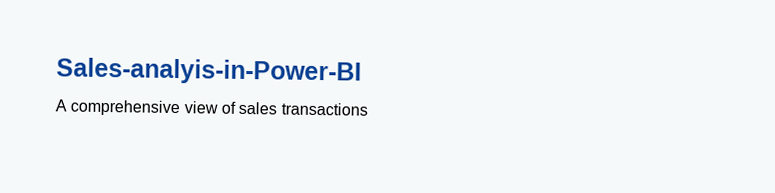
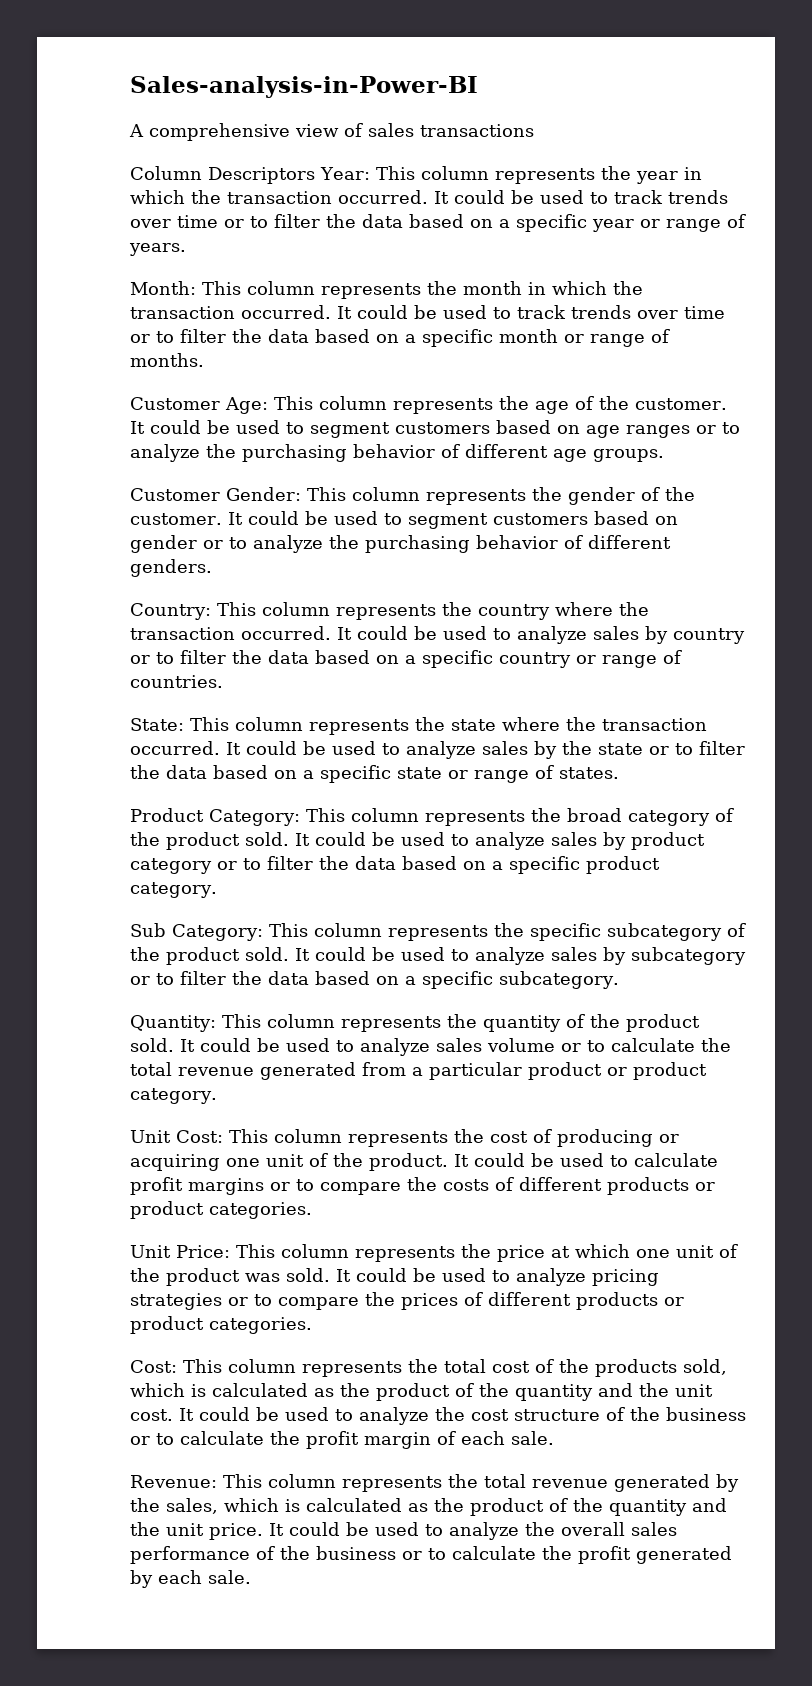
[56,57,362,86] Sales-analyis-in-Power-BI -> [130,76,478,98] Sales-analysis-in-Power-BI
(368, 109) none -> [130,166,702,184] [130,190,728,204] [130,214,746,232] [129,243,186,256] [130,281,643,299] [130,305,725,319] [130,329,670,347] [130,353,204,367] [130,396,727,414] [130,420,740,438] [130,444,664,462] [130,487,695,505] [130,511,678,529] [130,535,671,553] [130,559,212,577] [130,602,649,620] [130,626,745,644] [130,650,682,668] [130,675,223,688] [130,717,707,735] [130,741,745,759] [130,765,619,783] [130,808,734,826] [130,832,705,850] [130,856,660,874] [130,882,217,898] [130,923,746,941] [130,947,746,965] [130,971,619,989] [130,1014,700,1032] [130,1038,731,1056] [130,1062,707,1080] [130,1088,217,1104] [130,1129,679,1147] [130,1153,718,1171] [130,1177,715,1195] [130,1201,312,1219] [130,1244,738,1262] [130,1268,659,1286] [130,1292,684,1310] [130,1316,312,1334] [130,1359,727,1377] [130,1383,713,1401] [130,1407,746,1425] [130,1431,554,1449] [130,1474,739,1492] [130,1498,727,1516] [130,1522,677,1540] [130,1546,732,1564] [130,1570,251,1588] // Column Descriptors Year: This column represents the year in which the transaction occurred. It could be used to track trends over time or to filter the data based on a specific year or range of years. // Month: This column represents the month in which the transaction occurred. It could be used to track trends over time or to filter the data based on a specific month or range of months. // Customer Age: This column represents the age of the customer. It could be used to segment customers based on age ranges or to analyze the purchasing behavior of different age groups. // Customer Gender: This column represents the gender of the customer. It could be used to segment customers based on gender or to analyze the purchasing behavior of different genders. // Country: This column represents the country where the transaction occurred. It could be used to analyze sales by country or to filter the data based on a specific country or range of countries. // State: This column represents the state where the transaction occurred. It could be used to analyze sales by the state or to filter the data based on a specific state or range of states. // Product Category: This column represents the broad category of the product sold. It could be used to analyze sales by product category or to filter the data based on a specific product category. // Sub Category: This column represents the specific subcategory of the product sold. It could be used to analyze sales by subcategory or to filter the data based on a specific subcategory. // Quantity: This column represents the quantity of the product sold. It could be used to analyze sales volume or to calculate the total revenue generated from a particular product or product category. // Unit Cost: This column represents the cost of producing or acquiring one unit of the product. It could be used to calculate profit margins or to compare the costs of different products or product categories. // Unit Price: This column represents the price at which one unit of the product was sold. It could be used to analyze pricing strategies or to compare the prices of different products or product categories. // Cost: This column represents the total cost of the products sold, which is calculated as the product of the quantity and the unit cost. It could be used to analyze the cost structure of the business or to calculate the profit margin of each sale. // Revenue: This column represents the total revenue generated by the sales, which is calculated as the product of the quantity and the unit price. It could be used to analyze the overall sales performance of the business or to calculate the profit generated by each sale.

